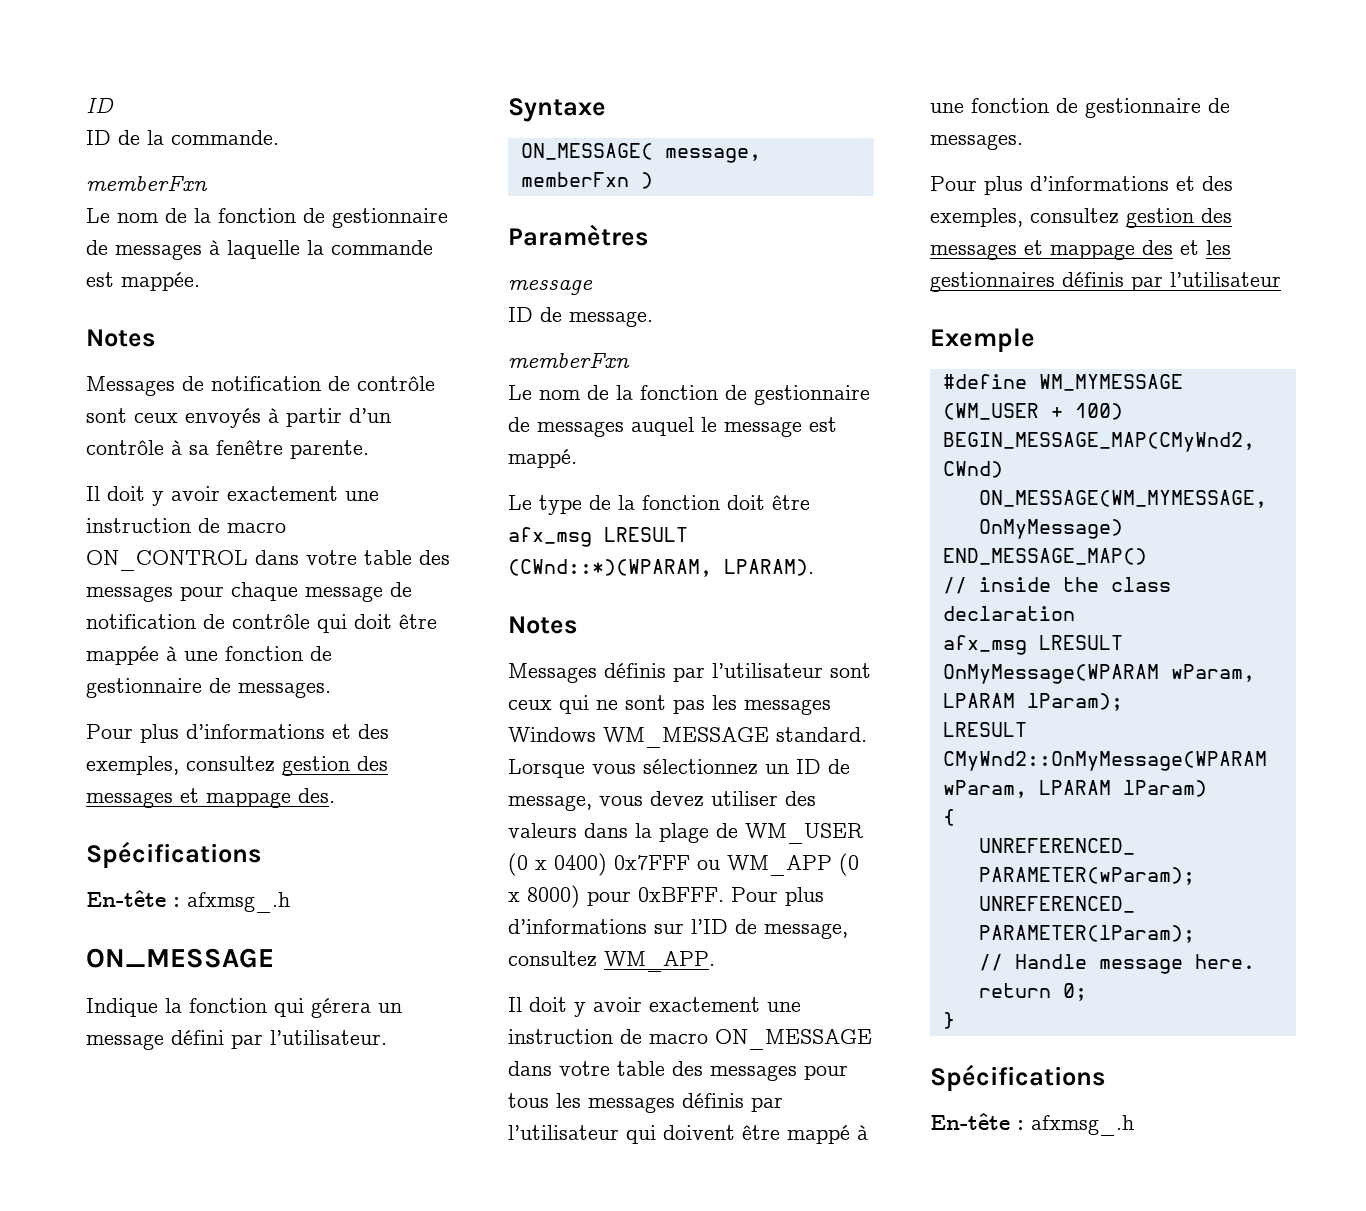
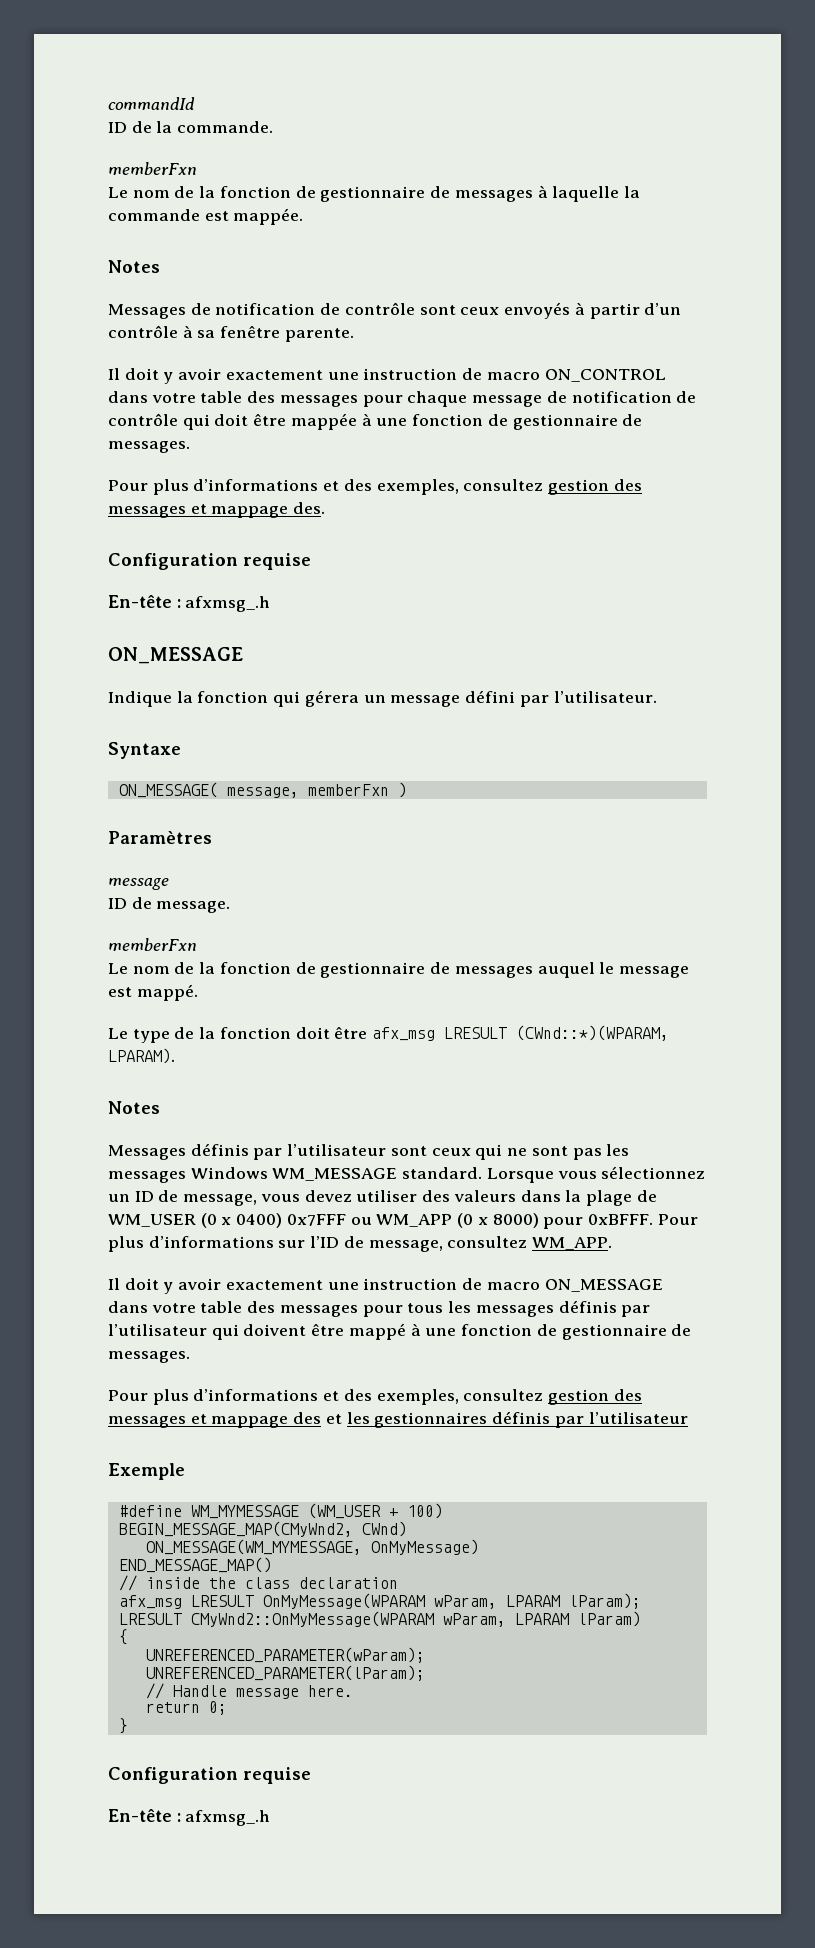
[86,97,114,113] ID -> [108,97,195,110] commandId
[86,841,261,869] Spécifications -> [108,553,311,570] Configuration requise
[930,1064,1105,1092] Spécifications -> [108,1767,311,1784] Configuration requise

